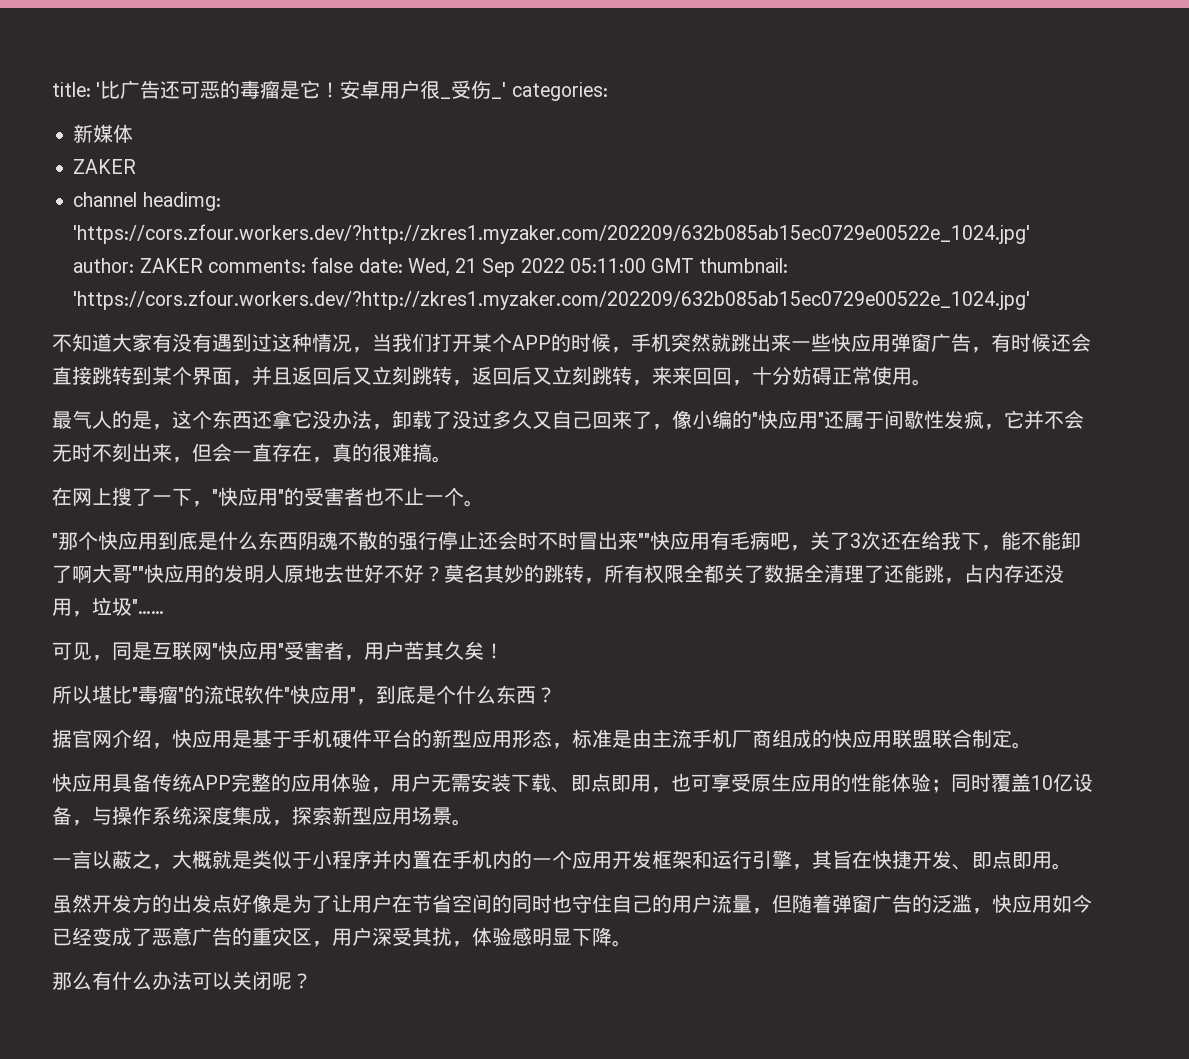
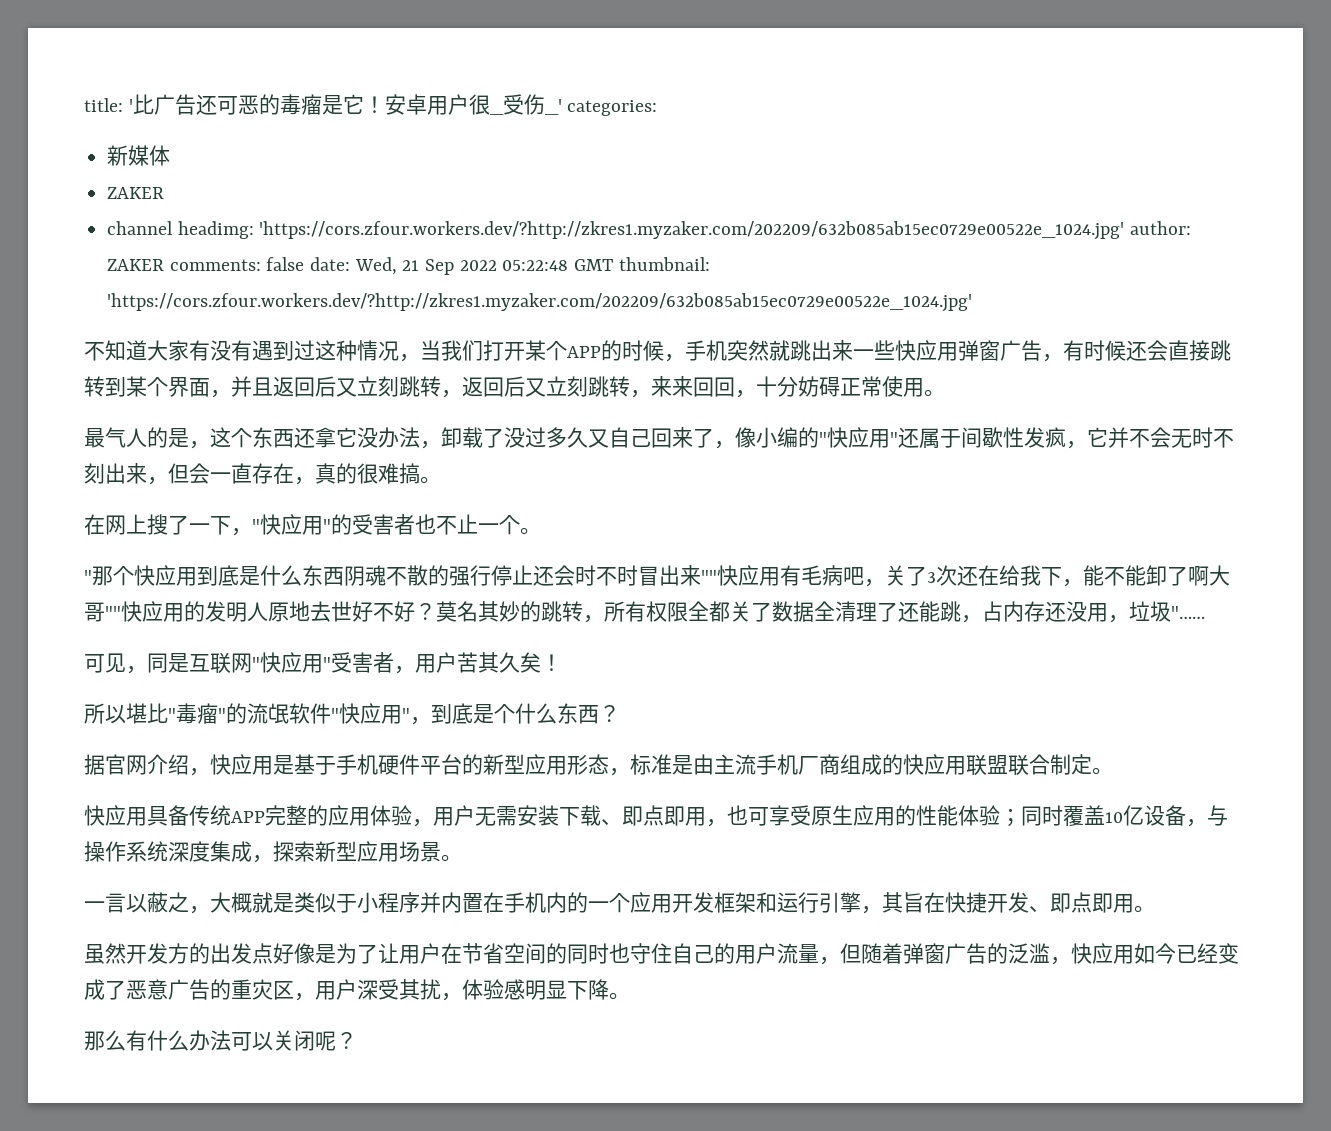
[569,258,646,273] 05:11:00 -> [502,260,569,271] 05:22:48

